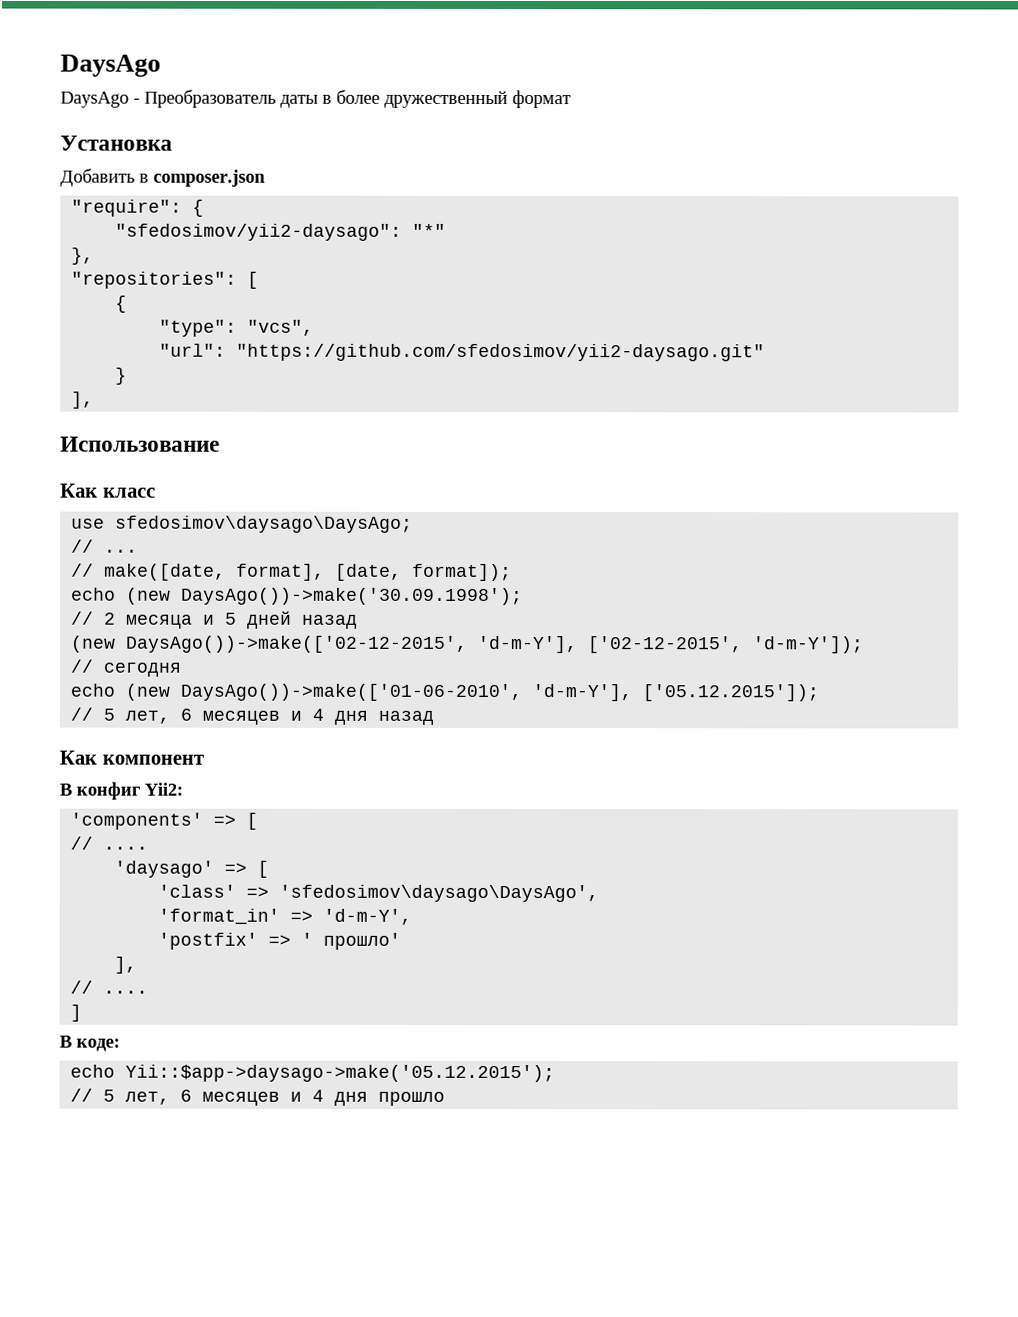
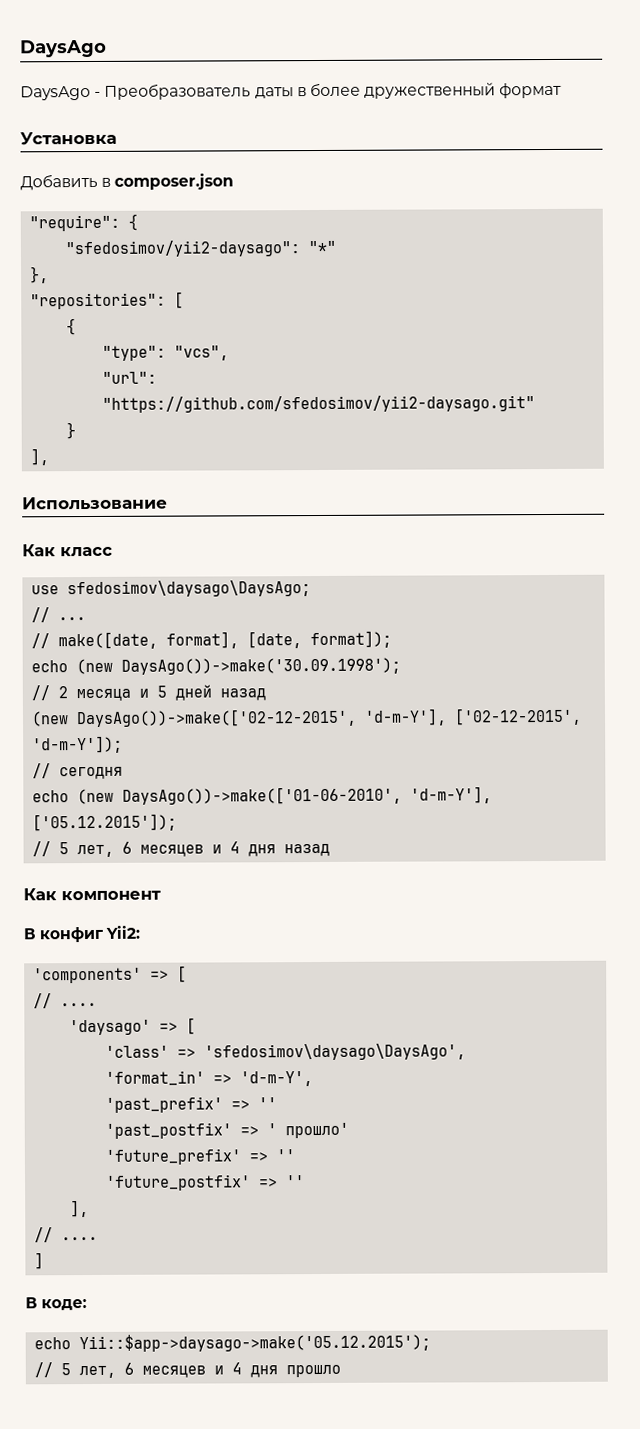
[158,932,259,950] 'postfix' -> [105,1096,278,1113] [105,1122,233,1139] 'past_prefix' => '' // 'past_postfix'
(402, 941) none -> [105,1148,296,1165] [106,1174,306,1191] // 'future_prefix' => '' // 'future_postfix' => ''

